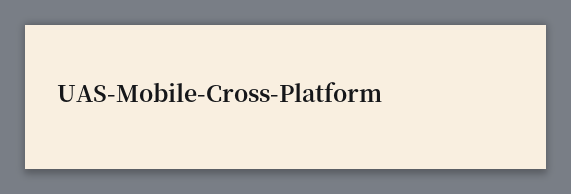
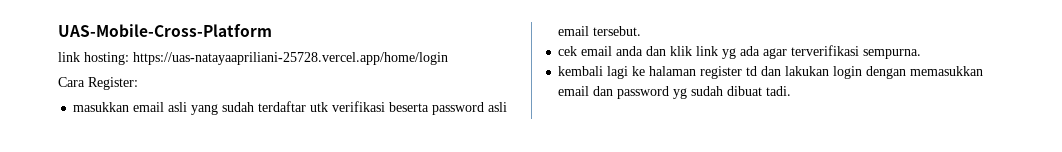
(382, 92) none -> [58,52,448,65] [58,77,138,90] [73,101,508,115] [558,26,642,36] [558,45,922,59] [558,66,984,79] [558,86,792,99] // link hosting: https://uas-natayaapriliani-25728.vercel.app/home/login // Cara Register: // masukkan email asli yang sudah terdaftar utk verifikasi beserta password asli email tersebut. // cek email anda dan klik link yg ada agar terverifikasi sempurna. // kembali lagi ke halaman register td dan lakukan login dengan memasukkan email dan password yg sudah dibuat tadi.

